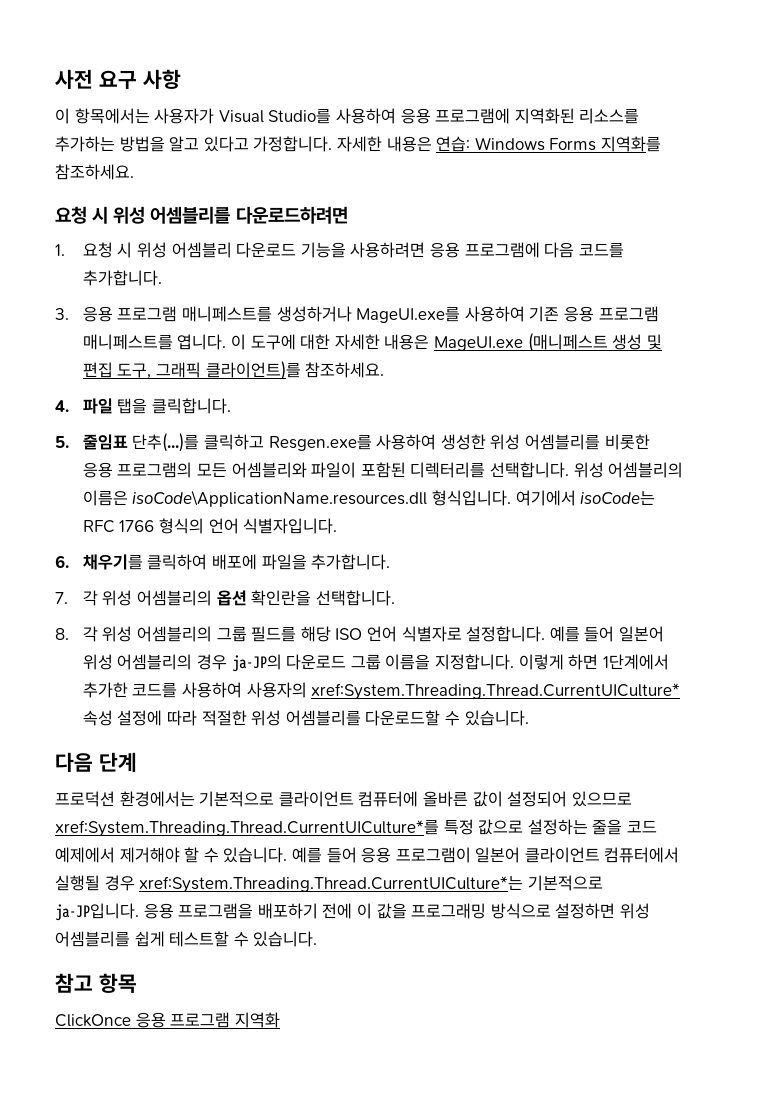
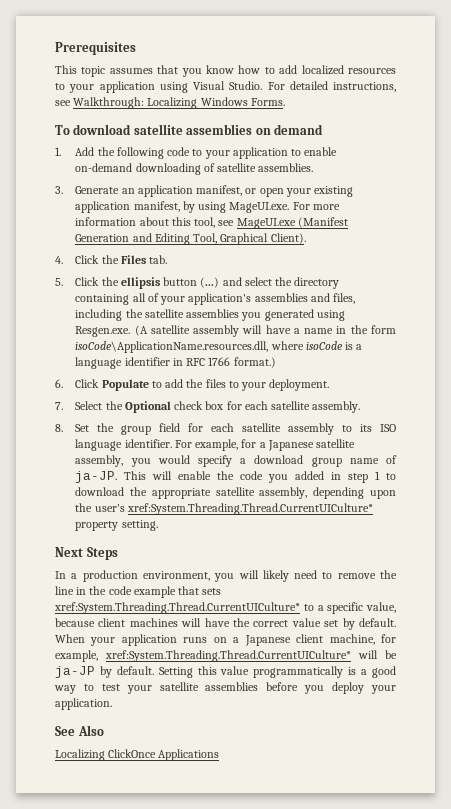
[55,69,181,89] [55,108,640,124] [55,136,661,152] [55,164,134,180] [55,206,348,224] [55,242,624,258] [82,270,162,286] [55,306,659,323] [82,333,662,352] [82,361,385,380] [55,398,232,414] [55,433,650,452] [82,462,684,478] [82,490,656,507] [82,518,338,534] [55,554,391,570] [55,590,395,606] [55,626,664,642] [82,654,669,672] [82,682,681,700] [82,710,529,726] [55,752,137,772] [55,791,632,807] [55,819,657,837] [55,847,680,863] [55,875,603,893] [55,903,650,921] [55,931,318,947] [55,973,137,993] [55,1012,280,1028] 사전 요구 사항 // 이 항목에서는 사용자가 Visual Studio를 사용하여 응용 프로그램에 지역화된 리소스를 추가하는 방법을 알고 있다고 가정합니다. 자세한 내용은 연습: Windows Forms 지역화를 참조하세요. // 요청 시 위성 어셈블리를 다운로드하려면 // 1. 요청 시 위성 어셈블리 다운로드 기능을 사용하려면 응용 프로그램에 다음 코드를 추가합니다. // 3. 응용 프로그램 매니페스트를 생성하거나 MageUI.exe를 사용하여 기존 응용 프로그램 매니페스트를 엽니다. 이 도구에 대한 자세한 내용은 MageUI.exe (매니페스트 생성 및 편집 도구, 그래픽 클라이언트)를 참조하세요. // 4. 파일 탭을 클릭합니다. // 5. 줄임표 단추(...)를 클릭하고 Resgen.exe를 사용하여 생성한 위성 어셈블리를 비롯한 응용 프로그램의 모든 어셈블리와 파일이 포함된 디렉터리를 선택합니다. 위성 어셈블리의 이름은 isoCode\ApplicationName.resources.dll 형식입니다. 여기에서 isoCode는 RFC 1766 형식의 언어 식별자입니다. // 6. 채우기를 클릭하여 배포에 파일을 추가합니다. // 7. 각 위성 어셈블리의 옵션 확인란을 선택합니다. // 8. 각 위성 어셈블리의 그룹 필드를 해당 ISO 언어 식별자로 설정합니다. 예를 들어 일본어 위성 어셈블리의 경우 ja-JP의 다운로드 그룹 이름을 지정합니다. 이렇게 하면 1단계에서 추가한 코드를 사용하여 사용자의 xref:System.Threading.Thread.CurrentUICulture* 속성 설정에 따라 적절한 위성 어셈블리를 다운로드할 수 있습니다. // 다음 단계 // 프로덕션 환경에서는 기본적으로 클라이언트 컴퓨터에 올바른 값이 설정되어 있으므로 xref:System.Threading.Thread.CurrentUICulture*를 특정 값으로 설정하는 줄을 코드 예제에서 제거해야 할 수 있습니다. 예를 들어 응용 프로그램이 일본어 클라이언트 컴퓨터에서 실행될 경우 xref:System.Threading.Thread.CurrentUICulture*는 기본적으로 ja-JP입니다. 응용 프로그램을 배포하기 전에 이 값을 프로그래밍 방식으로 설정하면 위성 어셈블리를 쉽게 테스트할 수 있습니다. // 참고 항목 // ClickOnce 응용 프로그램 지역화 -> [55,42,136,55] [55,65,396,77] [55,81,396,93] [55,97,285,109] [55,124,323,135] [55,147,338,159] [75,163,314,175] [55,185,354,197] [75,201,340,213] [75,217,348,229] [75,233,306,245] [55,255,168,264] [55,277,340,289] [75,293,356,305] [75,309,345,321] [75,325,396,337] [75,341,363,353] [75,357,276,369] [55,379,330,391] [55,401,361,413] [55,423,396,435] [75,439,356,451] [75,455,397,467] [75,471,397,483] [75,487,396,499] [75,503,373,515] [75,520,158,531] [55,547,118,560] [55,570,398,582] [55,586,222,598] [54,602,396,614] [55,618,396,630] [55,634,396,646] [55,650,397,662] [55,666,397,678] [54,682,396,694] [55,698,112,710] [55,725,104,736] [55,749,220,761] Prerequisites // This topic assumes that you know how to add localized resources to your application using Visual Studio. For detailed instructions, see Walkthrough: Localizing Windows Forms. // To download satellite assemblies on demand // 1. Add the following code to your application to enable on-demand downloading of satellite assemblies. // 3. Generate an application manifest, or open your existing application manifest, by using MageUI.exe. For more information about this tool, see MageUI.exe (Manifest Generation and Editing Tool, Graphical Client). // 4. Click the Files tab. // 5. Click the ellipsis button (...) and select the directory containing all of your application's assemblies and files, including the satellite assemblies you generated using Resgen.exe. (A satellite assembly will have a name in the form isoCode\ApplicationName.resources.dll, where isoCode is a language identifier in RFC 1766 format.) // 6. Click Populate to add the files to your deployment. // 7. Select the Optional check box for each satellite assembly. // 8. Set the group field for each satellite assembly to its ISO language identifier. For example, for a Japanese satellite assembly, you would specify a download group name of ja-JP. This will enable the code you added in step 1 to download the appropriate satellite assembly, depending upon the user's xref:System.Threading.Thread.CurrentUICulture* property setting. // Next Steps // In a production environment, you will likely need to remove the line in the code example that sets xref:System.Threading.Thread.CurrentUICulture* to a specific value, because client machines will have the correct value set by default. When your application runs on a Japanese client machine, for example, xref:System.Threading.Thread.CurrentUICulture* will be ja-JP by default. Setting this value programmatically is a good way to test your satellite assemblies before you deploy your application. // See Also // Localizing ClickOnce Applications

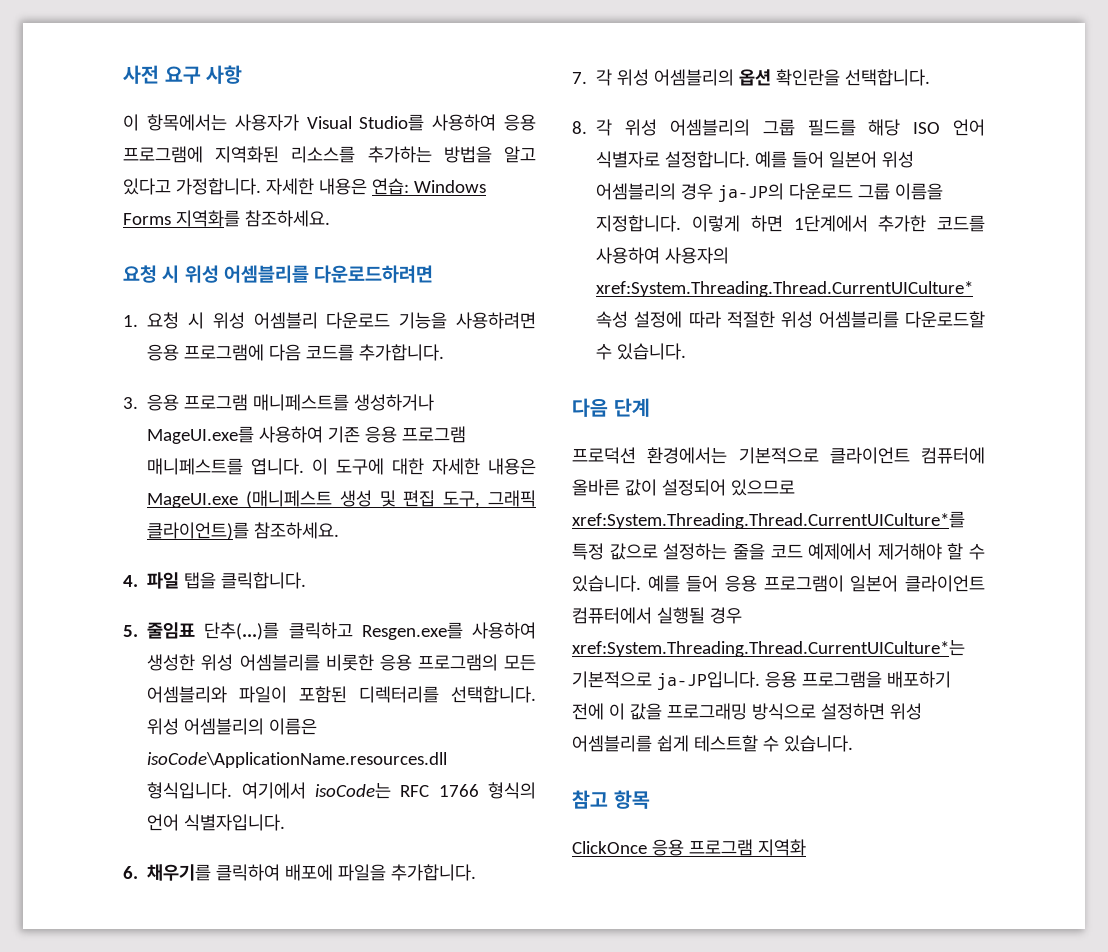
[55,42,136,55] [55,65,396,77] [55,81,396,93] [55,97,285,109] [55,124,323,135] [55,147,338,159] [75,163,314,175] [55,185,354,197] [75,201,340,213] [75,217,348,229] [75,233,306,245] [55,255,168,264] [55,277,340,289] [75,293,356,305] [75,309,345,321] [75,325,396,337] [75,341,363,353] [75,357,276,369] [55,379,330,391] [55,401,361,413] [55,423,396,435] [75,439,356,451] [75,455,397,467] [75,471,397,483] [75,487,396,499] [75,503,373,515] [75,520,158,531] [55,547,118,560] [55,570,398,582] [55,586,222,598] [54,602,396,614] [55,618,396,630] [55,634,396,646] [55,650,397,662] [55,666,397,678] [54,682,396,694] [55,698,112,710] [55,725,104,736] [55,749,220,761] Prerequisites // This topic assumes that you know how to add localized resources to your application using Visual Studio. For detailed instructions, see Walkthrough: Localizing Windows Forms. // To download satellite assemblies on demand // 1. Add the following code to your application to enable on-demand downloading of satellite assemblies. // 3. Generate an application manifest, or open your existing application manifest, by using MageUI.exe. For more information about this tool, see MageUI.exe (Manifest Generation and Editing Tool, Graphical Client). // 4. Click the Files tab. // 5. Click the ellipsis button (...) and select the directory containing all of your application's assemblies and files, including the satellite assemblies you generated using Resgen.exe. (A satellite assembly will have a name in the form isoCode\ApplicationName.resources.dll, where isoCode is a language identifier in RFC 1766 format.) // 6. Click Populate to add the files to your deployment. // 7. Select the Optional check box for each satellite assembly. // 8. Set the group field for each satellite assembly to its ISO language identifier. For example, for a Japanese satellite assembly, you would specify a download group name of ja-JP. This will enable the code you added in step 1 to download the appropriate satellite assembly, depending upon the user's xref:System.Threading.Thread.CurrentUICulture* property setting. // Next Steps // In a production environment, you will likely need to remove the line in the code example that sets xref:System.Threading.Thread.CurrentUICulture* to a specific value, because client machines will have the correct value set by default. When your application runs on a Japanese client machine, for example, xref:System.Threading.Thread.CurrentUICulture* will be ja-JP by default. Setting this value programmatically is a good way to test your satellite assemblies before you deploy your application. // See Also // Localizing ClickOnce Applications -> [123,65,243,84] [123,114,536,131] [123,146,536,163] [123,178,486,195] [123,210,330,227] [123,265,434,283] [123,312,536,329] [147,344,445,361] [123,394,435,411] [147,426,467,444] [147,458,536,475] [147,490,537,508] [147,522,340,540] [123,572,307,589] [123,622,536,640] [147,654,536,671] [147,686,536,703] [147,718,318,735] [147,752,448,768] [147,782,536,799] [147,814,286,831] [123,864,477,881] [572,69,931,86] [572,119,985,136] [596,151,915,168] [596,183,944,202] [596,215,985,232] [596,247,730,264] [596,281,974,297] [596,311,985,328] [596,343,687,360] [572,398,650,417] [572,447,985,464] [572,479,795,496] [572,511,965,529] [572,543,985,560] [572,575,985,592] [572,607,742,624] [572,640,965,657] [572,671,951,690] [572,703,922,720] [572,735,853,752] [572,790,650,809] [572,839,806,856] 사전 요구 사항 // 이 항목에서는 사용자가 Visual Studio를 사용하여 응용 프로그램에 지역화된 리소스를 추가하는 방법을 알고 있다고 가정합니다. 자세한 내용은 연습: Windows Forms 지역화를 참조하세요. // 요청 시 위성 어셈블리를 다운로드하려면 // 1. 요청 시 위성 어셈블리 다운로드 기능을 사용하려면 응용 프로그램에 다음 코드를 추가합니다. // 3. 응용 프로그램 매니페스트를 생성하거나 MageUI.exe를 사용하여 기존 응용 프로그램 매니페스트를 엽니다. 이 도구에 대한 자세한 내용은 MageUI.exe (매니페스트 생성 및 편집 도구, 그래픽 클라이언트)를 참조하세요. // 4. 파일 탭을 클릭합니다. // 5. 줄임표 단추(...)를 클릭하고 Resgen.exe를 사용하여 생성한 위성 어셈블리를 비롯한 응용 프로그램의 모든 어셈블리와 파일이 포함된 디렉터리를 선택합니다. 위성 어셈블리의 이름은 isoCode\ApplicationName.resources.dll 형식입니다. 여기에서 isoCode는 RFC 1766 형식의 언어 식별자입니다. // 6. 채우기를 클릭하여 배포에 파일을 추가합니다. // 7. 각 위성 어셈블리의 옵션 확인란을 선택합니다. // 8. 각 위성 어셈블리의 그룹 필드를 해당 ISO 언어 식별자로 설정합니다. 예를 들어 일본어 위성 어셈블리의 경우 ja-JP의 다운로드 그룹 이름을 지정합니다. 이렇게 하면 1단계에서 추가한 코드를 사용하여 사용자의 xref:System.Threading.Thread.CurrentUICulture* 속성 설정에 따라 적절한 위성 어셈블리를 다운로드할 수 있습니다. // 다음 단계 // 프로덕션 환경에서는 기본적으로 클라이언트 컴퓨터에 올바른 값이 설정되어 있으므로 xref:System.Threading.Thread.CurrentUICulture*를 특정 값으로 설정하는 줄을 코드 예제에서 제거해야 할 수 있습니다. 예를 들어 응용 프로그램이 일본어 클라이언트 컴퓨터에서 실행될 경우 xref:System.Threading.Thread.CurrentUICulture*는 기본적으로 ja-JP입니다. 응용 프로그램을 배포하기 전에 이 값을 프로그래밍 방식으로 설정하면 위성 어셈블리를 쉽게 테스트할 수 있습니다. // 참고 항목 // ClickOnce 응용 프로그램 지역화

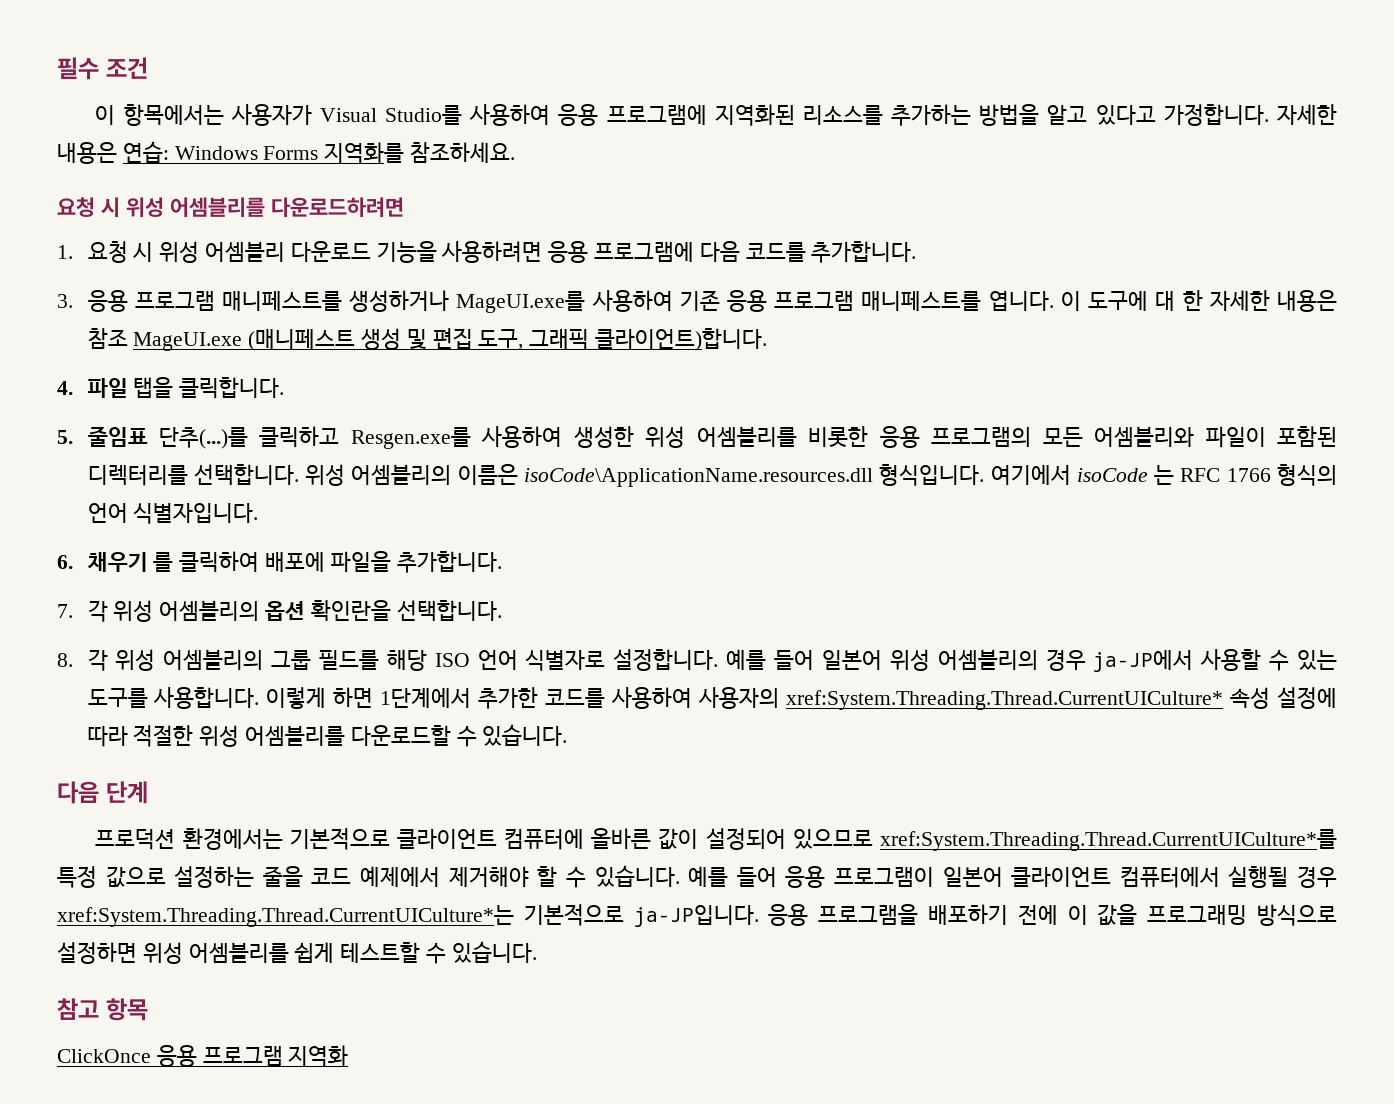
[123,65,243,84] 사전 요구 사항 -> [57,57,148,80] 필수 조건
[392,458,536,475] 대한 자세한 내용은 -> [1155,290,1337,312] [87,328,128,349] 대 한 자세한 내용은 참조
[147,522,340,540] 클라이언트)를 참조하세요. -> [594,328,767,351] 클라이언트)합니다.
[314,783,391,799] isoCode는 -> [1076,465,1175,485] isoCode 는
[147,864,212,881] 채우기를 -> [86,552,174,572] 채우기 를
[718,183,944,202] [596,215,682,232] ja-JP의 다운로드 그룹 이름을 지정합니다. -> [1093,649,1338,672] [87,687,260,709] ja-JP에서 사용할 수 있는 도구를 사용합니다.

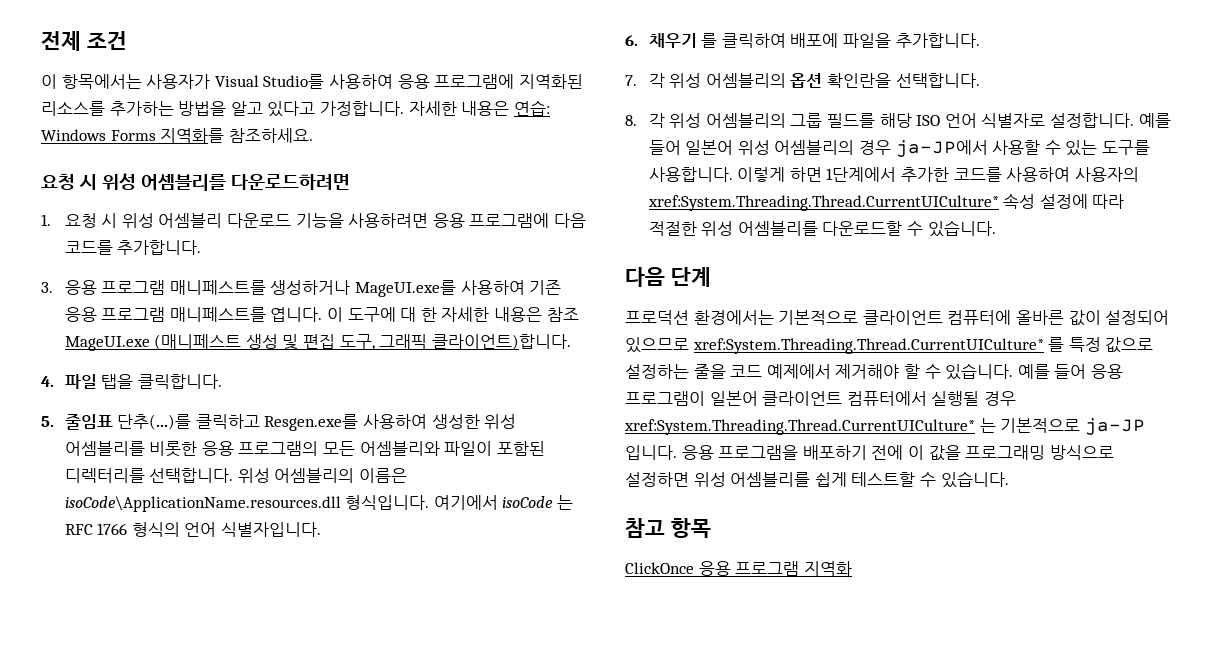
[57,57,99,80] 필수 -> [41,31,81,51] 전제
[879,829,1337,851] xref:System.Threading.Thread.CurrentUICulture*를 -> [692,337,1065,354] xref:System.Threading.Thread.CurrentUICulture* 를
[57,904,759,927] xref:System.Threading.Thread.CurrentUICulture*는 기본적으로 ja-JP입니다. -> [624,418,1145,435] [625,445,677,460] xref:System.Threading.Thread.CurrentUICulture* 는 기본적으로 ja-JP 입니다.

